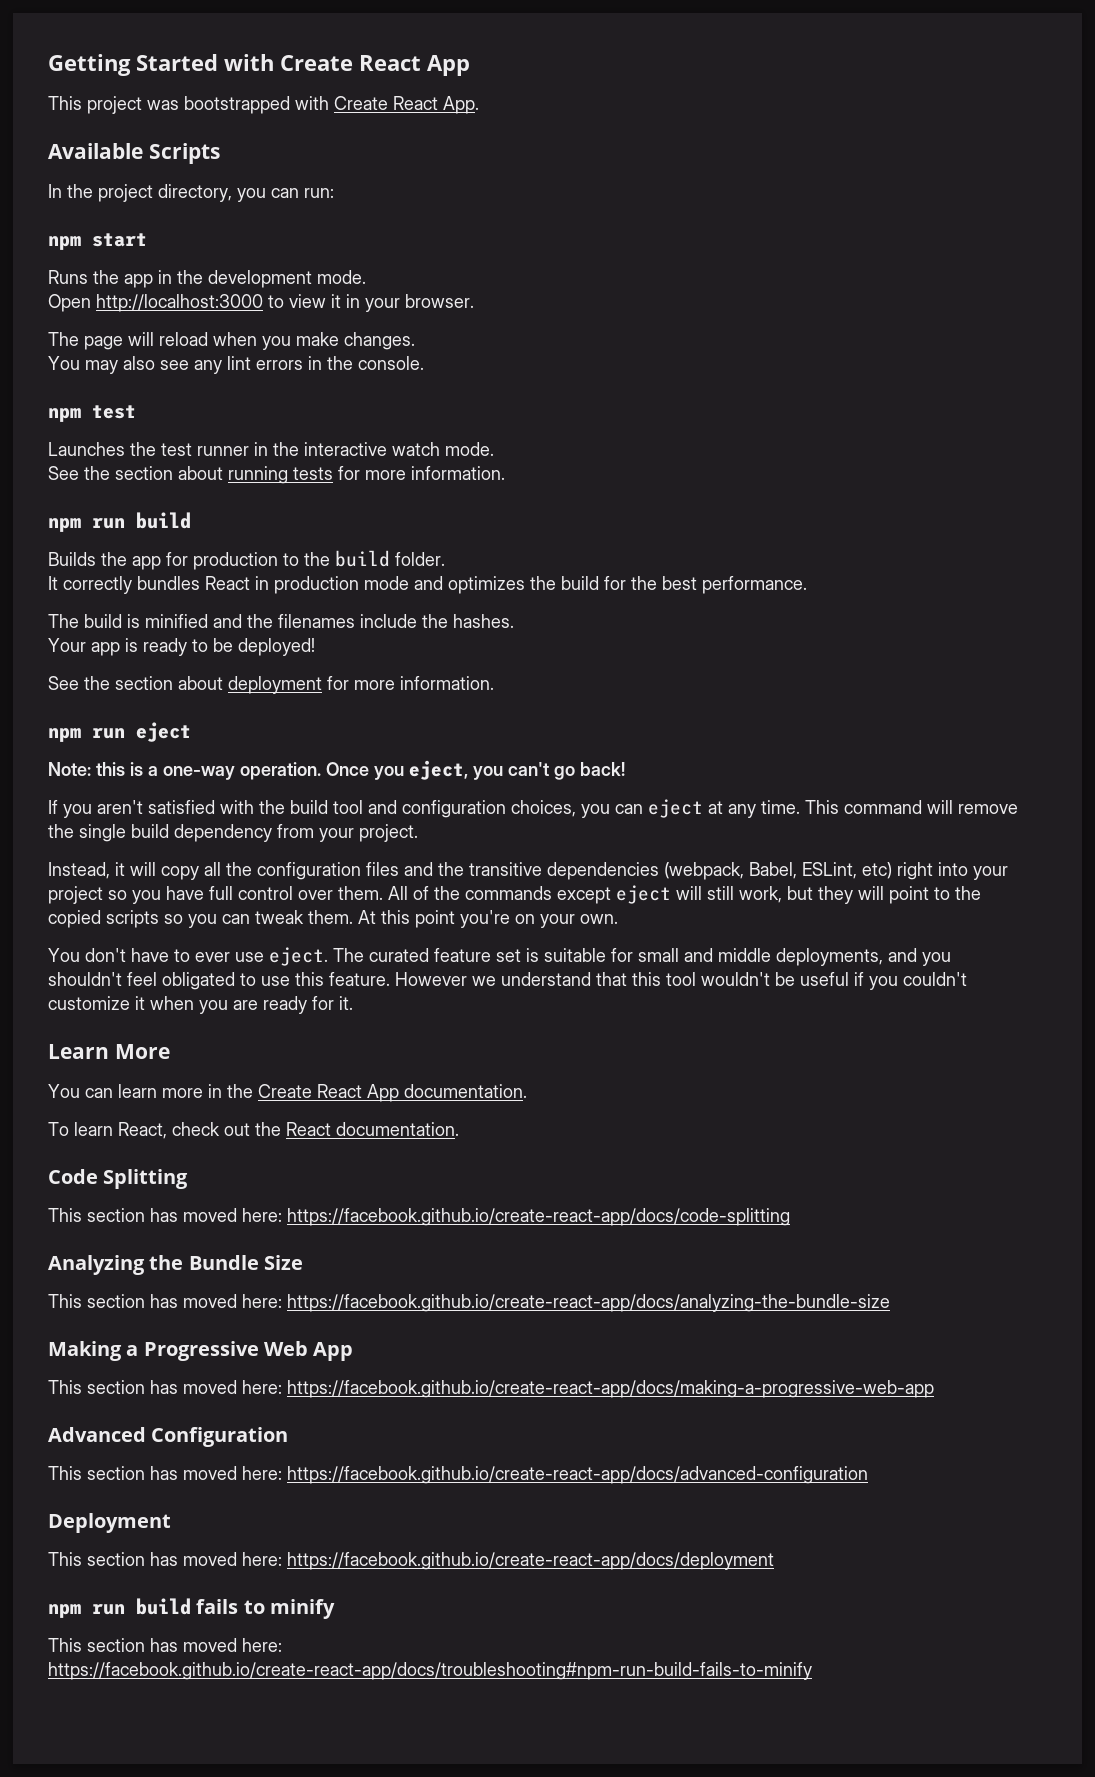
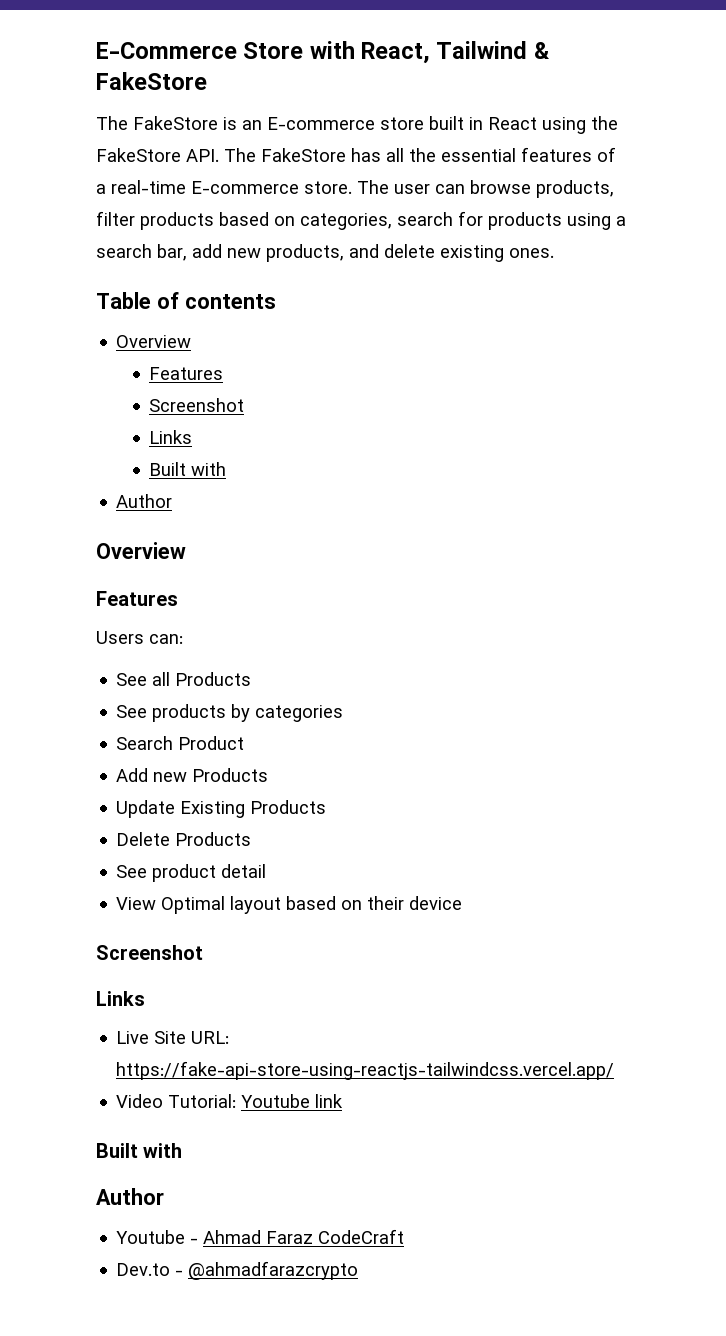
[48,54,470,76] [48,96,479,114] [48,143,220,164] [48,184,334,202] [48,233,147,250] [48,270,366,288] [48,294,474,312] [48,332,415,350] [48,356,424,374] [48,405,136,422] [48,442,494,456] [48,466,505,484] [48,512,191,532] [48,550,445,570] [48,576,807,594] [48,614,514,628] [48,638,315,656] [48,676,494,694] [48,722,191,742] [48,760,625,780] [48,799,1018,818] [48,824,418,842] [48,862,1008,880] [48,885,981,904] [48,910,618,928] [48,947,951,966] [48,972,967,990] [48,996,353,1014] [48,1044,170,1059] [48,1084,527,1102] [48,1122,459,1139] [48,1169,189,1189] [48,1208,790,1226] [48,1255,303,1275] [48,1294,890,1312] [48,1341,354,1361] [48,1380,934,1398] [48,1427,289,1447] [48,1466,868,1484] [48,1513,171,1533] [48,1552,774,1570] [48,1598,335,1619] [48,1638,282,1652] [48,1662,812,1680] Getting Started with Create React App // This project was bootstrapped with Create React App. // Available Scripts // In the project directory, you can run: // npm start // Runs the app in the development mode. // Open http://localhost:3000 to view it in your browser. // The page will reload when you make changes. // You may also see any lint errors in the console. // npm test // Launches the test runner in the interactive watch mode. // See the section about running tests for more information. // npm run build // Builds the app for production to the build folder. // It correctly bundles React in production mode and optimizes the build for the best performance. // The build is minified and the filenames include the hashes. // Your app is ready to be deployed! // See the section about deployment for more information. // npm run eject // Note: this is a one-way operation. Once you eject, you can't go back! // If you aren't satisfied with the build tool and configuration choices, you can eject at any time. This command will remove the single build dependency from your project. // Instead, it will copy all the configuration files and the transitive dependencies (webpack, Babel, ESLint, etc) right into your project so you have full control over them. All of the commands except eject will still work, but they will point to the copied scripts so you can tweak them. At this point you're on your own. // You don't have to ever use eject. The curated feature set is suitable for small and middle deployments, and you shouldn't feel obligated to use this feature. However we understand that this tool wouldn't be useful if you couldn't customize it when you are ready for it. // Learn More // You can learn more in the Create React App documentation. // To learn React, check out the React documentation. // Code Splitting // This section has moved here: https://facebook.github.io/create-react-app/docs/code-splitting // Analyzing the Bundle Size // This section has moved here: https://facebook.github.io/create-react-app/docs/analyzing-the-bundle-size // Making a Progressive Web App // This section has moved here: https://facebook.github.io/create-react-app/docs/making-a-progressive-web-app // Advanced Configuration // This section has moved here: https://facebook.github.io/create-react-app/docs/advanced-configuration // Deployment // This section has moved here: https://facebook.github.io/create-react-app/docs/deployment // npm run build fails to minify // This section has moved here: https://facebook.github.io/create-react-app/docs/troubleshooting#npm-run-build-fails-to-minify -> [96,41,549,64] [96,72,207,90] [96,116,618,134] [96,147,616,162] [96,180,614,198] [96,211,626,230] [96,244,554,262] [96,292,276,309] [116,335,192,348] [149,367,224,380] [149,398,245,412] [149,430,193,444] [149,462,227,476] [116,494,173,508] [96,542,186,559] [96,591,178,606] [96,631,183,644] [116,672,252,686] [116,704,344,722] [116,736,245,750] [116,768,269,782] [116,800,327,818] [116,832,252,846] [116,864,267,882] [116,896,463,914] [96,945,203,960] [96,991,145,1006] [116,1031,230,1044] [116,1061,615,1080] [116,1094,344,1108] [96,1143,183,1158] [96,1188,164,1205] [116,1229,405,1244] [116,1261,359,1280] E-Commerce Store with React, Tailwind & FakeStore // The FakeStore is an E-commerce store built in React using the FakeStore API. The FakeStore has all the essential features of a real-time E-commerce store. The user can browse products, filter products based on categories, search for products using a search bar, add new products, and delete existing ones. // Table of contents // Overview // Features // Screenshot // Links // Built with // Author // Overview // Features // Users can: // See all Products // See products by categories // Search Product // Add new Products // Update Existing Products // Delete Products // See product detail // View Optimal layout based on their device // Screenshot // Links // Live Site URL: https://fake-api-store-using-reactjs-tailwindcss.vercel.app/ // Video Tutorial: Youtube link // Built with // Author // Youtube - Ahmad Faraz CodeCraft // Dev.to - @ahmadfarazcrypto

